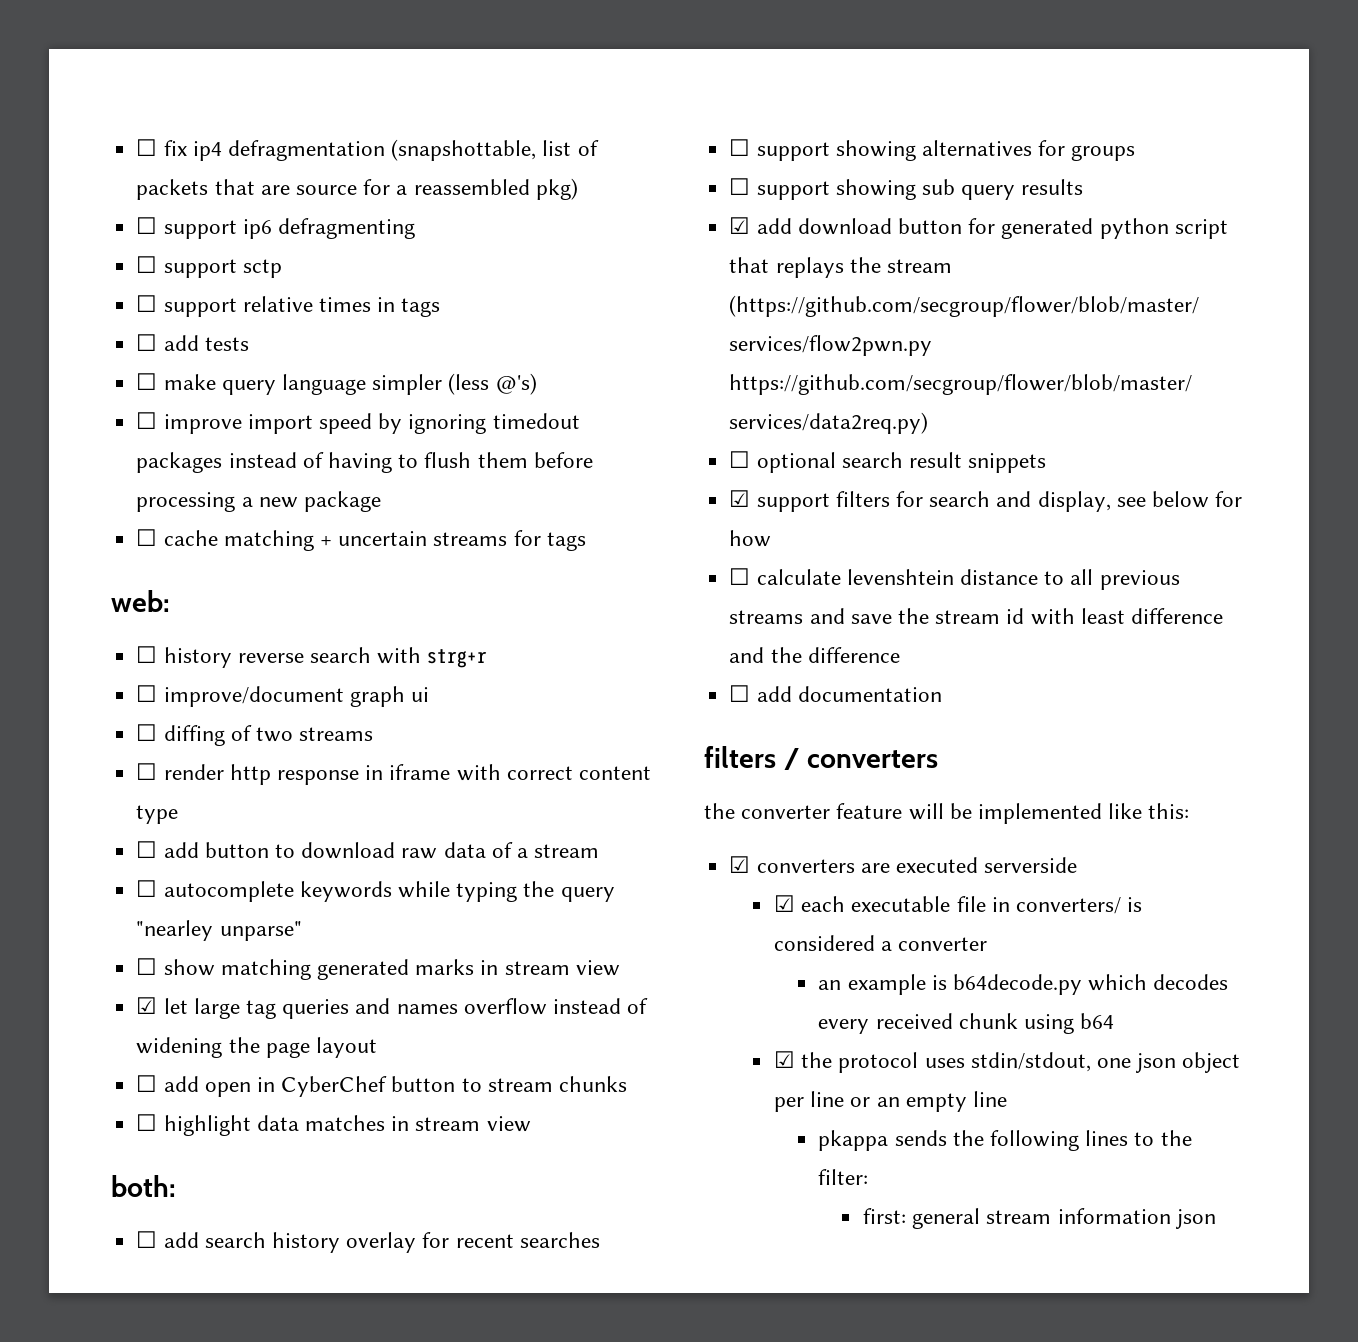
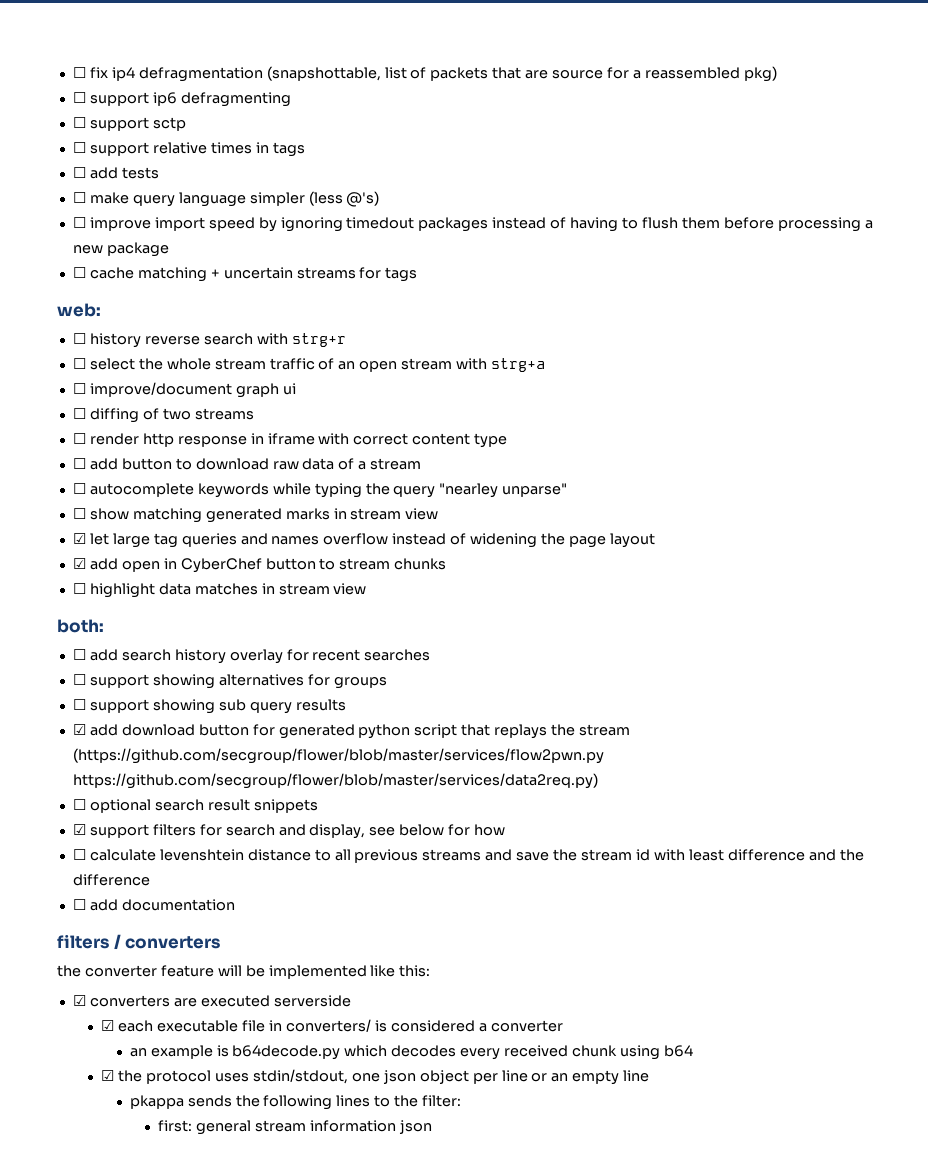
(488, 658) none -> [72,358,546,372] // ☐ select the whole stream traffic of an open stream with strg+a
[136,1075,158,1092] ☐ -> [72,558,86,569] ☑

